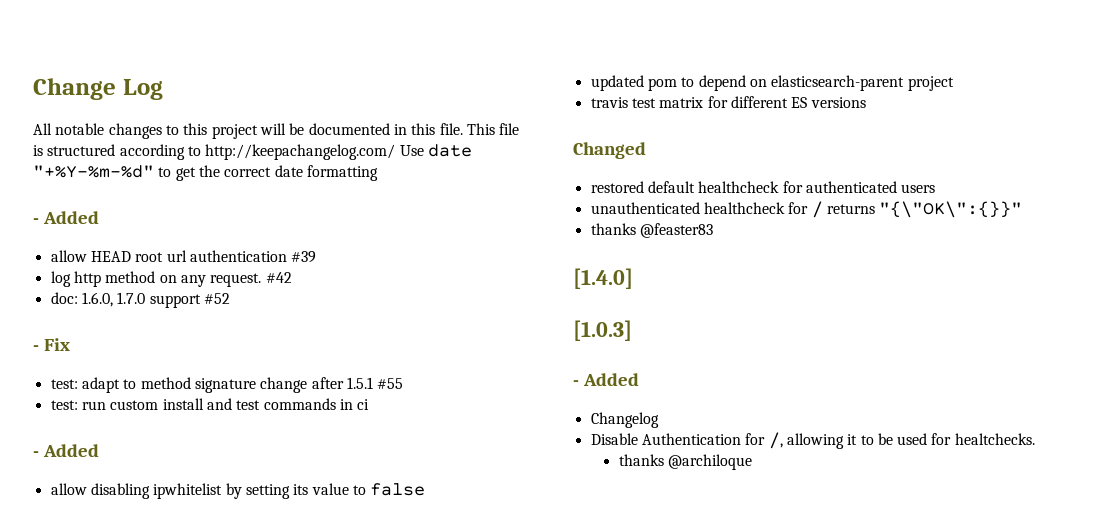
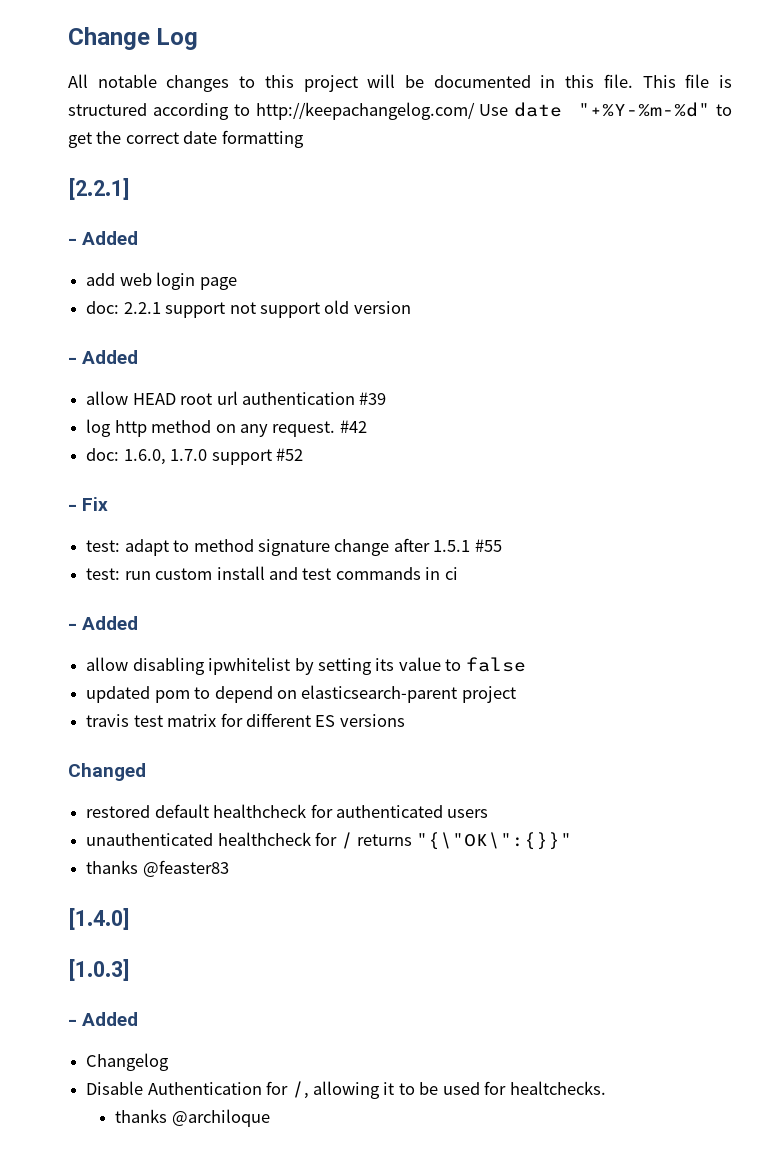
(378, 173) none -> [68,178,130,200] [68,231,139,245] [86,272,237,290] [86,300,411,318] // [2.2.1] // - Added // add web login page // doc: 2.2.1 support not support old version

